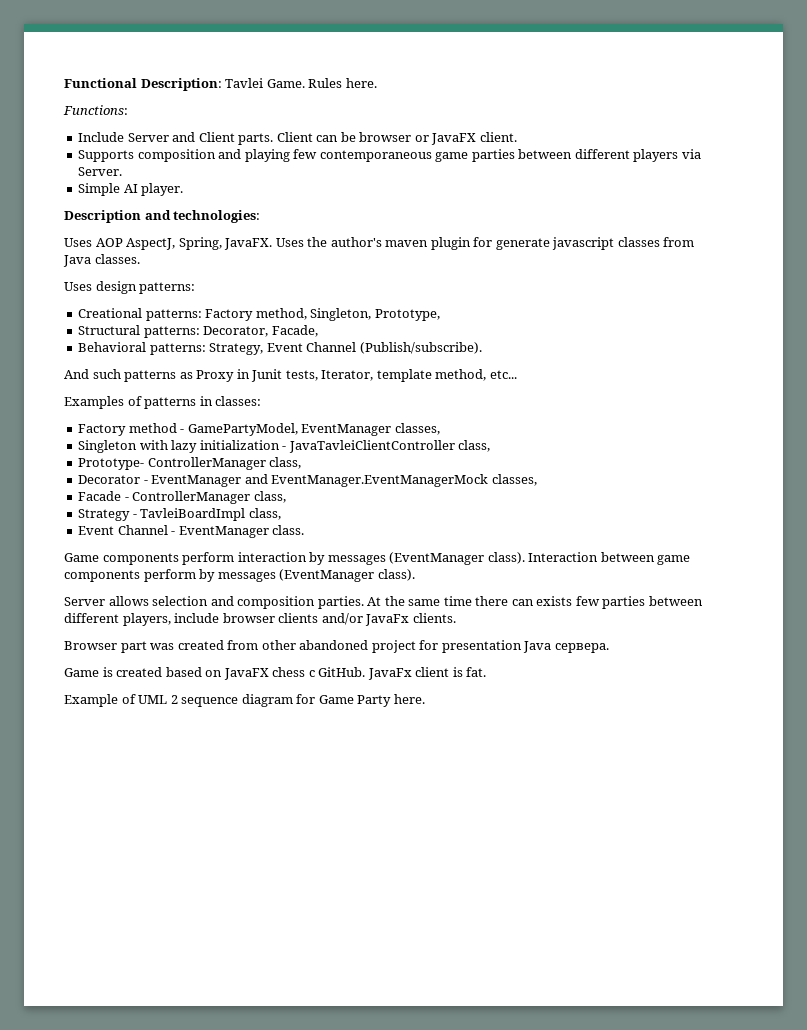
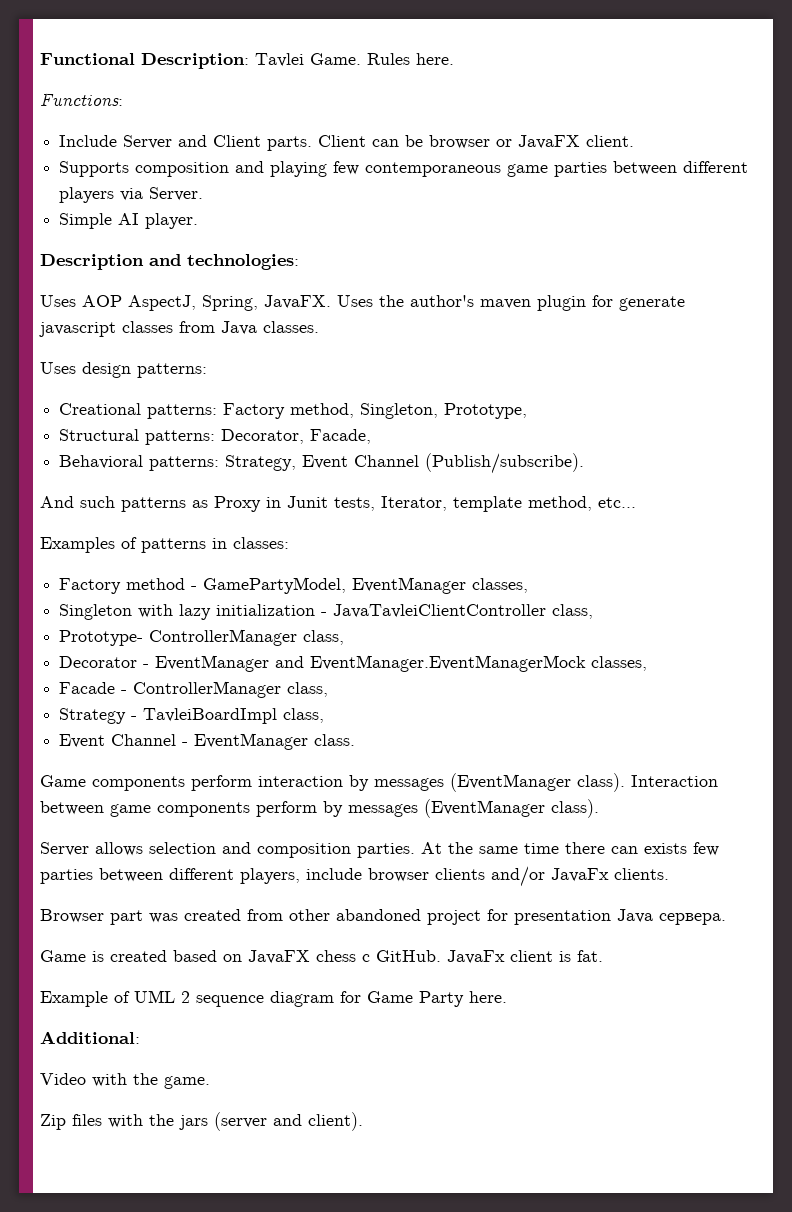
(425, 699) none -> [40,1031,140,1044] [40,1073,210,1089] [40,1112,363,1131] // Additional: // Video with the game. // Zip files with the jars (server and client).

